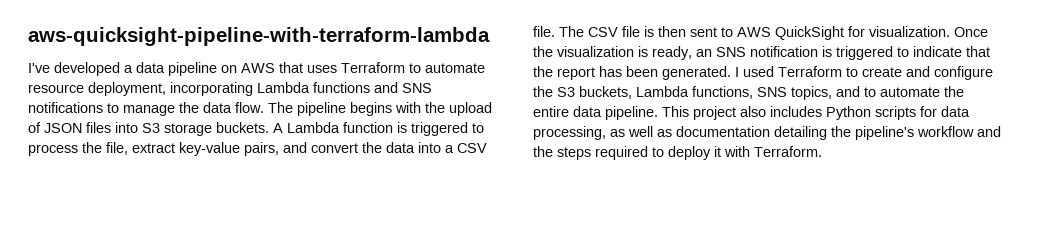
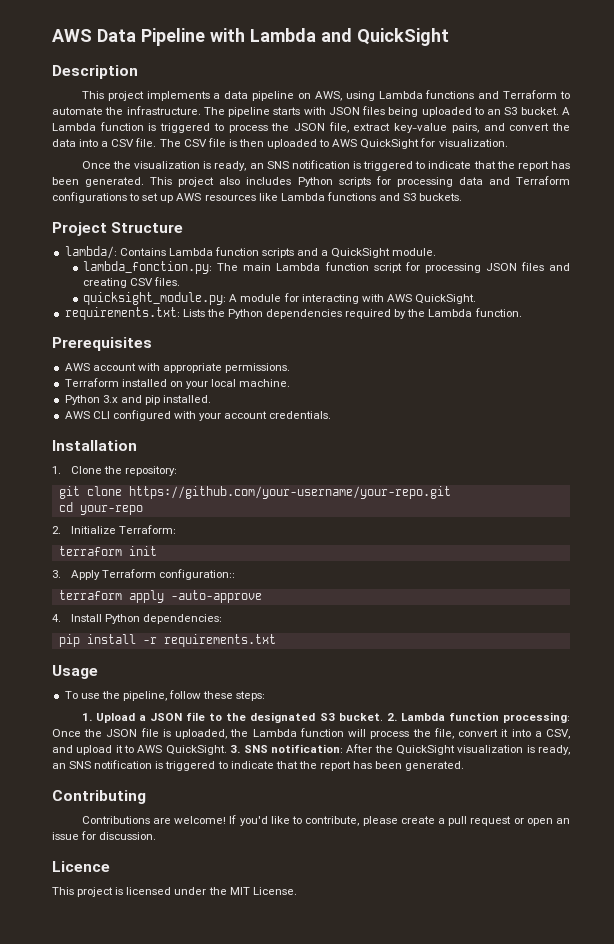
[28,27,490,46] [28,62,485,76] [28,82,432,96] [28,102,492,116] [28,122,269,136] aws-quicksight-pipeline-with-terraform-lambda // I've developed a data pipeline on AWS that uses Terraform to automate resource deployment, incorporating Lambda functions and SNS notifications to manage the data flow. The pipeline begins with the upload of JSON files into S3 storage buckets. -> [52,28,449,46] [52,65,138,79] [81,90,570,101] [52,106,559,117] AWS Data Pipeline with Lambda and QuickSight // Description // This project implements a data pipeline on AWS, using Lambda functions and Terraform to automate the infrastructure. The pipeline starts with JSON files being uploaded to an S3 bucket.
(102, 147) none -> [294,123,325,131] JSON
[690,27,717,37] sent -> [267,139,318,149] uploaded
(950, 31) none -> (508, 143) //
[735,66,993,80] [533,86,964,100] [533,106,658,120] I used Terraform to create and configure the S3 buckets, Lambda functions, SNS topics, and to automate the entire data pipeline. -> (145, 182) none
[941,106,970,117] [533,126,1001,140] [533,146,822,160] data processing, as well as documentation detailing the pipeline's workflow and the steps required to deploy it with Terraform. -> [396,176,570,187] [52,192,463,203] [52,222,184,236] [64,246,437,259] [83,261,570,274] [83,277,181,288] [83,292,476,305] [64,307,522,320] [52,337,152,351] [64,363,291,373] [64,378,291,389] [64,395,212,405] [64,410,332,421] [52,440,137,451] [52,466,177,476] [58,486,451,499] [58,502,143,515] [52,525,176,534] [58,546,157,556] [52,569,235,580] [58,590,262,603] [52,614,222,624] [58,634,276,647] [52,665,98,679] [64,690,266,701] [81,712,570,723] [52,728,571,739] [52,744,570,755] [52,760,465,771] [52,790,146,804] [81,815,571,826] [52,831,157,840] [52,861,110,872] [52,887,297,897] processing data and Terraform configurations to set up AWS resources like Lambda functions and S3 buckets. // Project Structure // lambda/: Contains Lambda function scripts and a QuickSight module. // lambda_fonction.py: The main Lambda function script for processing JSON files and creating CSV files. // quicksight_module.py: A module for interacting with AWS QuickSight. // requirements.txt: Lists the Python dependencies required by the Lambda function. // Prerequisites // AWS account with appropriate permissions. // Terraform installed on your local machine. // Python 3.x and pip installed. // AWS CLI configured with your account credentials. // Installation // 1. Clone the repository: // git clone https://github.com/your-username/your-repo.git // cd your-repo // 2. Initialize Terraform: // terraform init // 3. Apply Terraform configuration:: // terraform apply -auto-approve // 4. Install Python dependencies: // pip install -r requirements.txt // Usage // To use the pipeline, follow these steps: // 1. Upload a JSON file to the designated S3 bucket. 2. Lambda function processing: Once the JSON file is uploaded, the Lambda function will process the file, convert it into a CSV, and upload it to AWS QuickSight. 3. SNS notification: After the QuickSight visualization is ready, an SNS notification is triggered to indicate that the report has been generated. // Contributing // Contributions are welcome! If you'd like to contribute, please create a pull request or open an issue for discussion. // Licence // This project is licensed under the MIT License.

